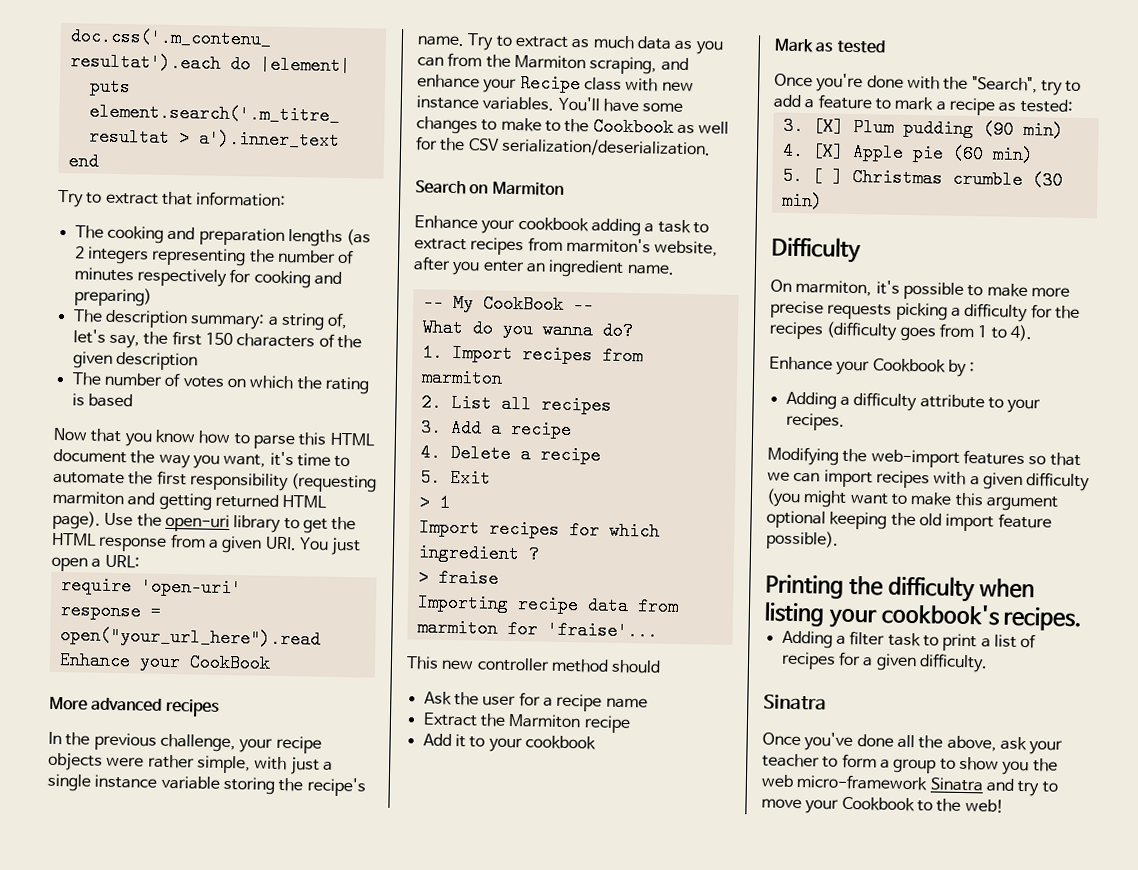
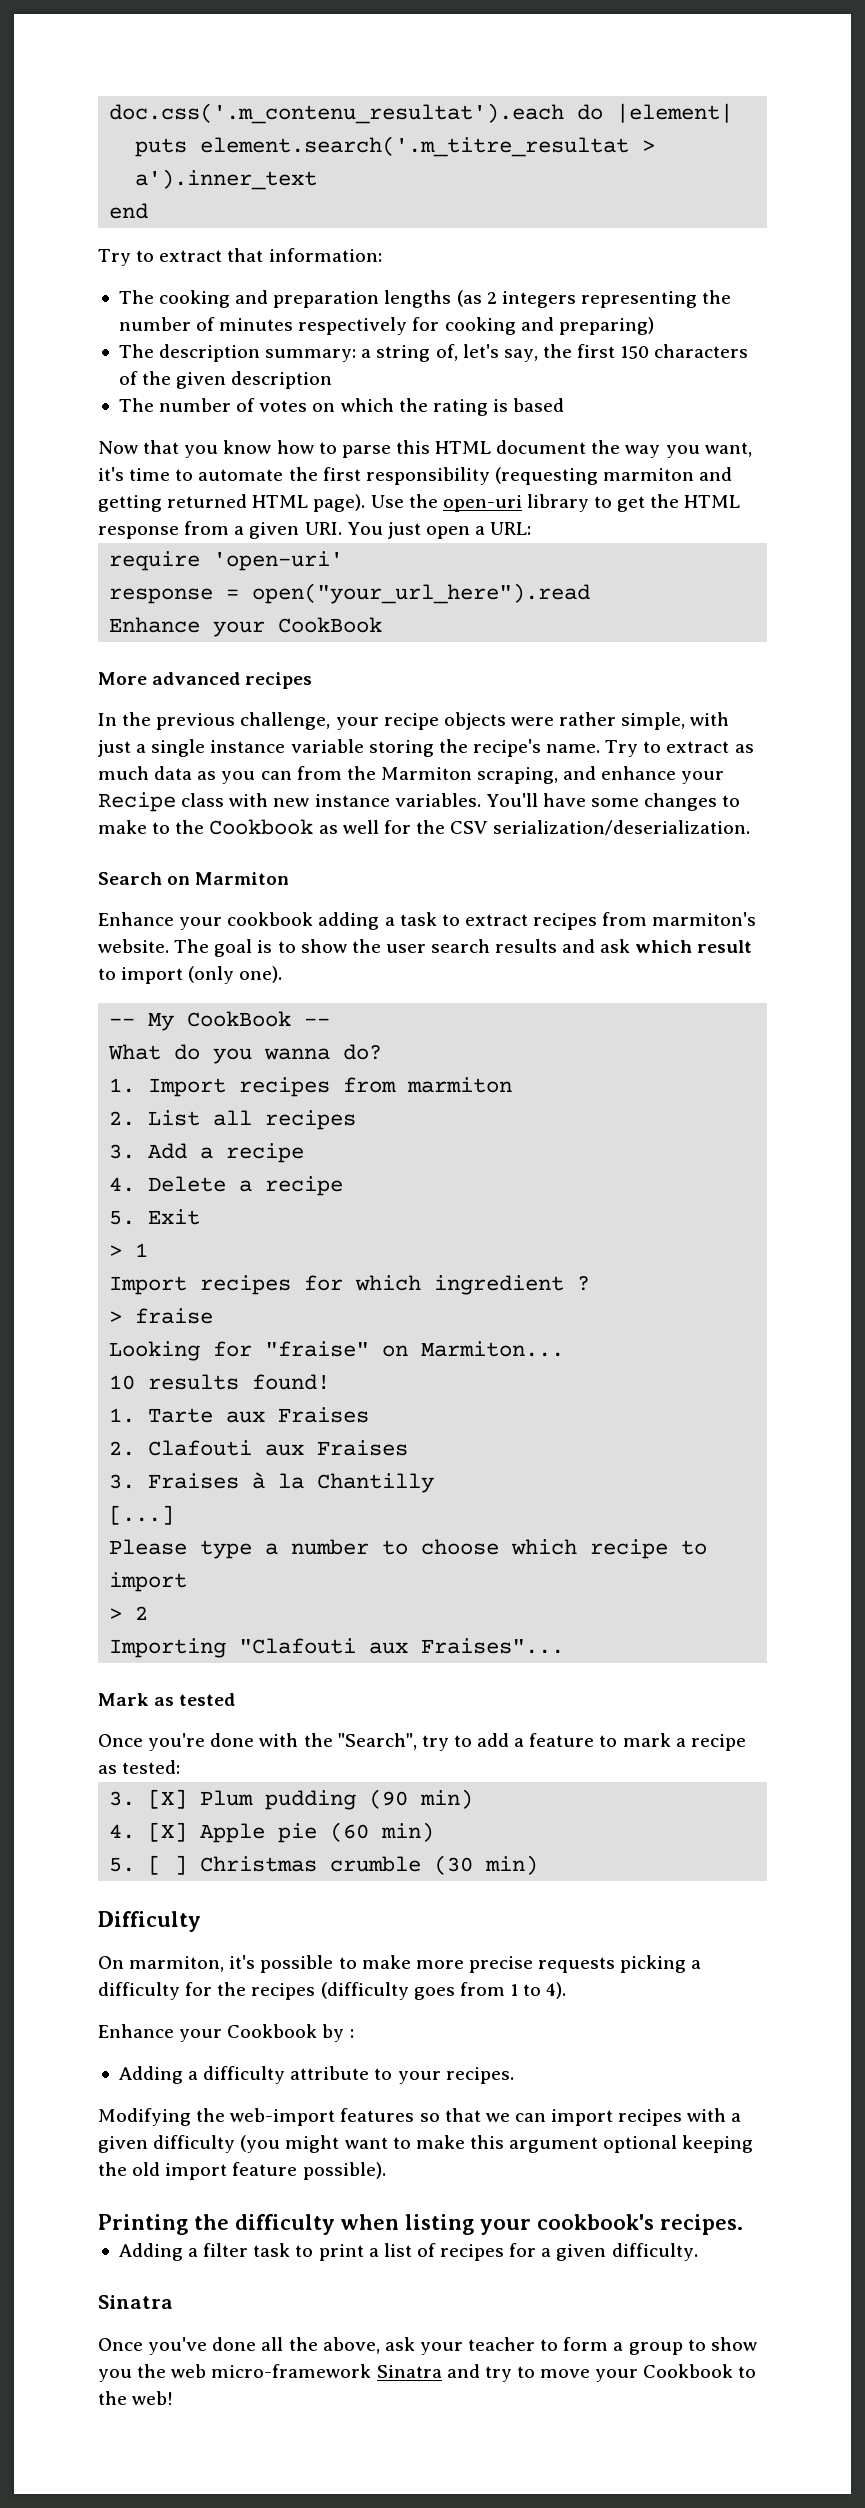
[654,240,719,257] [413,256,675,278] website, after you enter an ingredient name. -> [98,939,752,957] [98,966,283,984] website. The goal is to show the user search results and ask which result to import (only one).
[416,593,679,616] [416,618,658,641] [406,656,662,674] [423,691,648,712] [422,712,631,734] [422,733,596,753] Importing recipe data from marmiton for 'fraise'... // This new controller method should // Ask the user for a recipe name // Extract the Marmiton recipe // Add it to your cookbook -> [109,1341,565,1361] [109,1374,331,1390] [109,1407,370,1423] [109,1440,409,1456] [109,1472,435,1493] [109,1505,175,1525] [109,1539,708,1559] [109,1572,188,1592] [109,1606,149,1620] [109,1638,565,1658] Looking for "fraise" on Marmiton... // 10 results found! // 1. Tarte aux Fraises // 2. Clafouti aux Fraises // 3. Fraises à la Chantilly // [...] // Please type a number to choose which recipe to import // > 2 // Importing "Clafouti aux Fraises"...

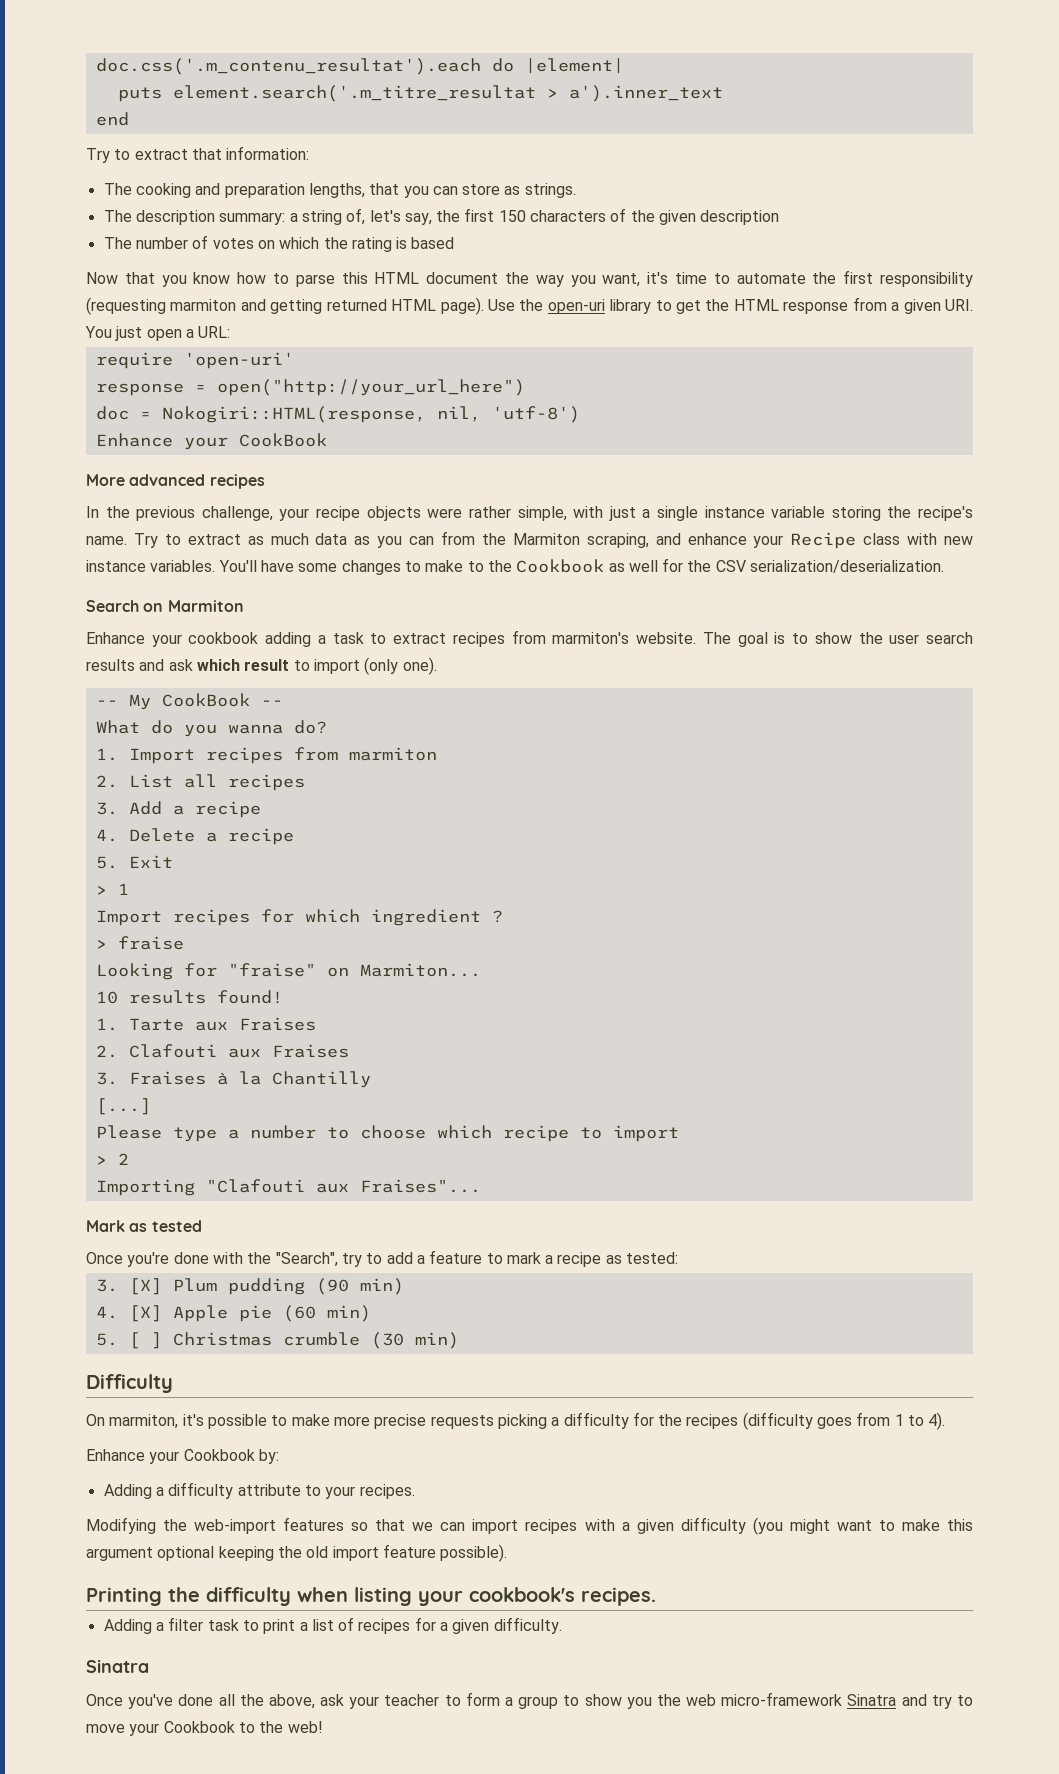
[384,290,732,308] [118,317,654,335] lengths (as 2 integers representing the number of minutes respectively for cooking and preparing) -> [308,183,576,198] lengths, that you can store as strings.
[252,583,591,604] open("your_url_here").read -> [216,379,525,396] [95,406,580,423] open("http://your_url_here") // doc = Nokogiri::HTML(response, nil, 'utf-8')
[322,2024,354,2042] by : -> [258,1449,279,1464] by:

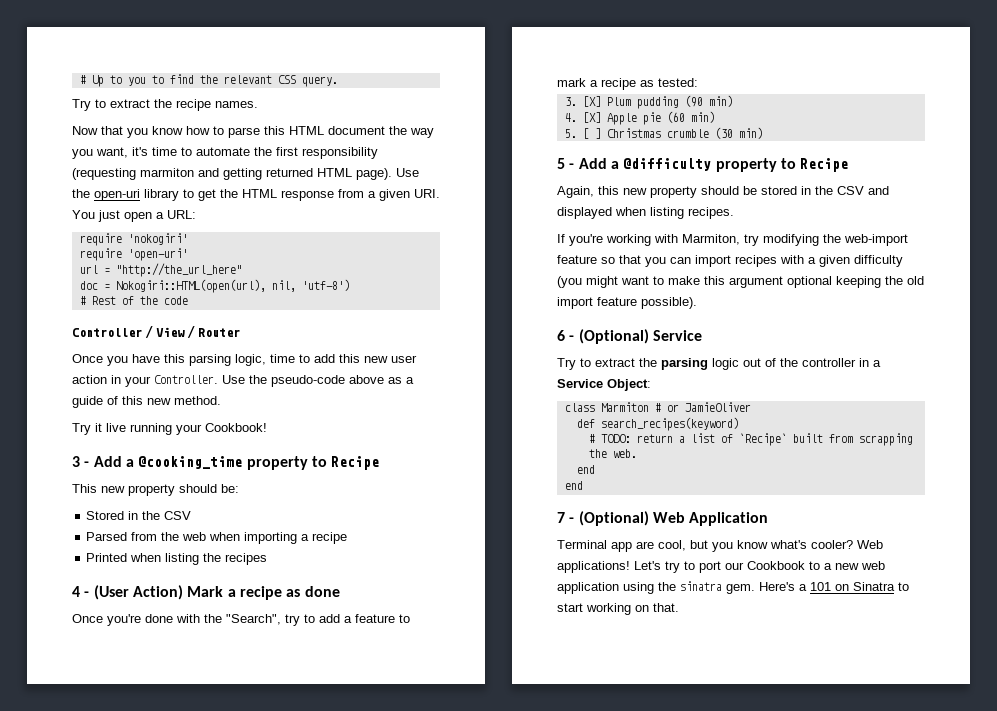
[95,58,624,75] [117,85,723,102] [95,112,129,126] [86,146,310,163] [103,183,576,198] [103,208,780,225] [103,235,455,252] doc.css('.m_contenu_resultat').each do |element| // puts element.search('.m_titre_resultat > a').inner_text // end // Try to extract that information: // The cooking and preparation lengths, that you can store as strings. // The description summary: a string of, let's say, the first 150 characters of the given description // The number of votes on which the rating is based -> [79,74,338,87] [72,99,258,111] # Up to you to find the relevant CSS query. // Try to extract the recipe names.
(231, 332) none -> [79,233,188,246] // require 'nokogiri'
[95,379,525,396] response = open("http://your_url_here") -> [79,263,242,277] url = "http://the_url_here"
[161,406,426,423] Nokogiri::HTML(response, -> [115,279,266,293] Nokogiri::HTML(open(url),
[95,433,327,450] [86,474,265,489] [86,506,973,521] [86,531,973,549] [86,558,945,575] [86,600,244,612] [86,630,973,647] [86,657,437,675] [95,693,283,710] [95,720,327,737] [95,747,437,764] [95,774,305,791] [95,801,261,818] [95,828,294,845] [95,855,173,869] [95,883,129,895] [95,909,503,926] [95,936,184,950] [95,963,481,980] [95,990,283,1004] [95,1017,316,1031] [95,1044,349,1058] [95,1071,371,1088] [95,1098,151,1115] [95,1125,679,1142] [95,1153,129,1165] [95,1179,481,1196] [86,1220,202,1232] Enhance your CookBook // More advanced recipes // In the previous challenge, your recipe objects were rather simple, with just a single instance variable storing the recipe's name. Try to extract as much data as you can from the Marmiton scraping, and enhance your Recipe class with new instance variables. You'll have some changes to make to the Cookbook as well for the CSV serialization/deserialization. // Search on Marmiton // Enhance your cookbook adding a task to extract recipes from marmiton's website. The goal is to show the user search results and ask which result to import (only one). // -- My CookBook -- // What do you wanna do? // 1. Import recipes from marmiton // 2. List all recipes // 3. Add a recipe // 4. Delete a recipe // 5. Exit // > 1 // Import recipes for which ingredient ? // > fraise // Looking for "fraise" on Marmiton... // 10 results found! // 1. Tarte aux Fraises // 2. Clafouti aux Fraises // 3. Fraises à la Chantilly // [...] // Please type a number to choose which recipe to import // > 2 // Importing "Clafouti aux Fraises"... // Mark as tested -> [79,296,188,305] [72,326,241,338] [72,354,417,366] [72,375,414,387] [72,396,221,408] [72,423,267,435] [72,456,380,470] [72,484,239,496] [86,511,192,520] [86,532,348,544] [86,553,268,565] [72,585,340,600] # Rest of the code // Controller / View / Router // Once you have this parsing logic, time to add this new user action in your Controller. Use the pseudo-code above as a guide of this new method. // Try it live running your Cookbook! // 3 - Add a @cooking_time property to Recipe // This new property should be: // Stored in the CSV // Parsed from the web when importing a recipe // Printed when listing the recipes // 4 - (User Action) Mark a recipe as done
[86,1374,173,1393] [86,1412,946,1430] [86,1449,279,1464] [103,1482,415,1499] [86,1517,156,1534] Difficulty // On marmiton, it's possible to make more precise requests picking a difficulty for the recipes (difficulty goes from 1 to 4). // Enhance your Cookbook by: // Adding a difficulty attribute to your recipes. // Modifying -> [557,158,849,172] [557,186,889,198] [557,207,734,219] [557,234,819,246] 5 - Add a @difficulty property to Recipe // Again, this new property should be stored in the CSV and displayed when listing recipes. // If you're working with Marmiton, try modifying
[283,1517,345,1531] features -> [557,255,597,264] feature
[412,1522,434,1531] we -> [645,257,666,267] you
[86,1587,656,1606] [103,1617,562,1634] [86,1659,149,1673] [86,1692,973,1709] [86,1721,323,1736] Printing the difficulty when listing your cookbook's recipes. // Adding a filter task to print a list of recipes for a given difficulty. // Sinatra // Once you've done all the above, ask your teacher to form a group to show you the web micro-framework Sinatra and try to move your Cookbook to the web! -> [557,329,702,344] [557,358,881,370] [557,379,651,391] [564,402,751,412] [576,417,739,431] [588,433,913,446] [588,449,637,458] [576,465,595,474] [564,481,583,490] [557,511,769,526] [557,540,883,552] [557,561,885,573] [557,581,909,594] [557,603,679,615] 6 - (Optional) Service // Try to extract the parsing logic out of the controller in a Service Object: // class Marmiton # or JamieOliver // def search_recipes(keyword) // # TODO: return a list of `Recipe` built from scrapping the web. // end // end // 7 - (Optional) Web Application // Terminal app are cool, but you know what's cooler? Web applications! Let's try to port our Cookbook to a new web application using the sinatra gem. Here's a 101 on Sinatra to start working on that.

